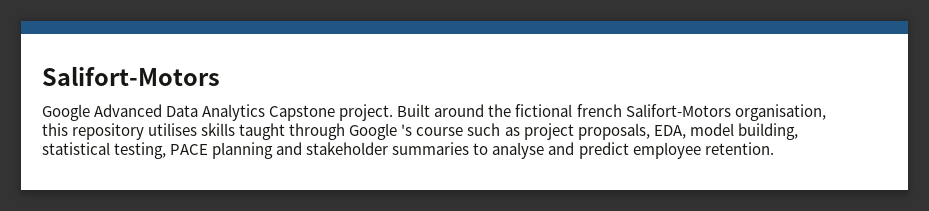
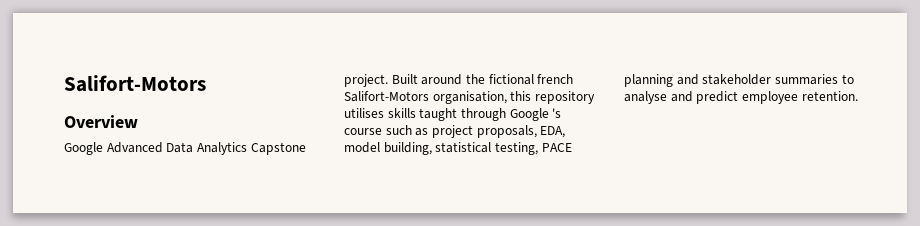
[42,66,220,86] Salifort-Motors -> [64,75,206,92] [64,115,138,128] Salifort-Motors // Overview

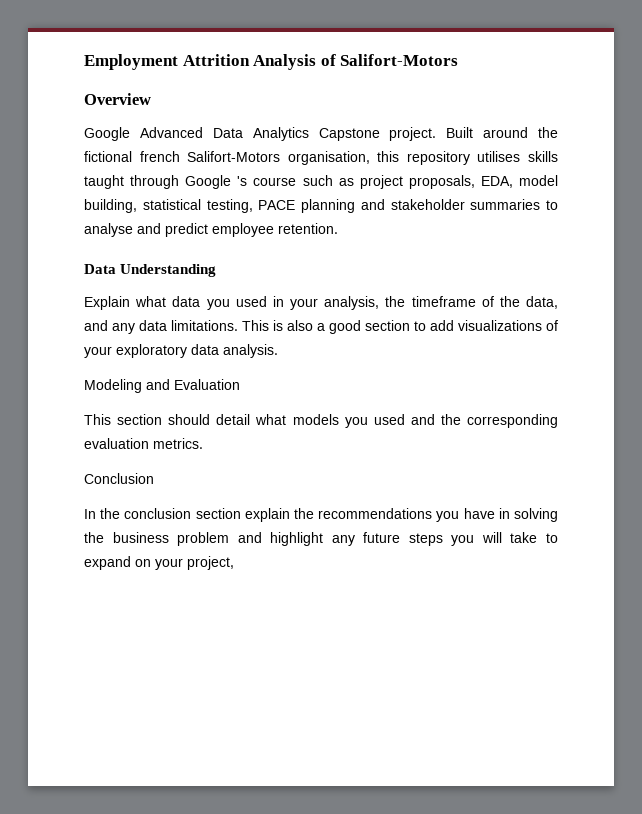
(64, 83) none -> [84,54,336,70] Employment Attrition Analysis of
(858, 96) none -> [84,264,217,277] [84,296,558,310] [84,320,558,334] [84,344,278,358] [84,379,240,393] [84,414,558,428] [84,438,203,449] [84,473,154,484] [84,508,558,522] [84,532,559,546] [84,556,234,570] // Data Understanding // Explain what data you used in your analysis, the timeframe of the data, and any data limitations. This is also a good section to add visualizations of your exploratory data analysis. // Modeling and Evaluation // This section should detail what models you used and the corresponding evaluation metrics. // Conclusion // In the conclusion section explain the recommendations you have in solving the business problem and highlight any future steps you will take to expand on your project,

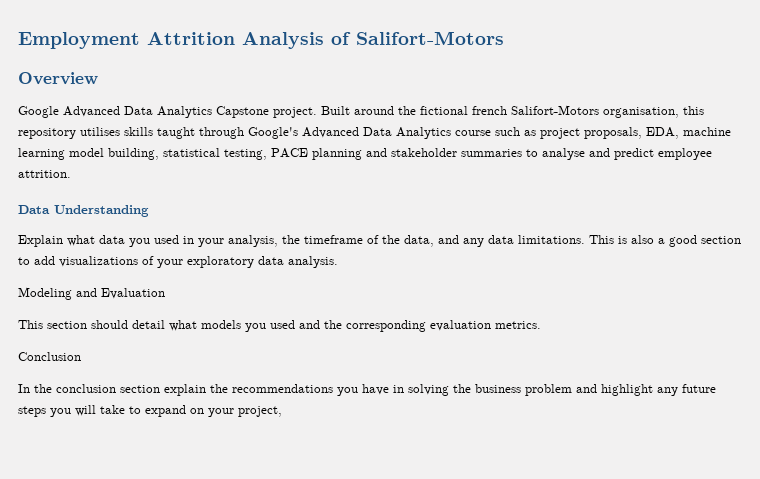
[185,175,248,189] Google 's -> [248,127,451,139] Google's Advanced Data Analytics
(513, 182) none -> [683,127,731,136] [18,148,65,160] machine learning
[278,223,338,234] retention. -> [18,170,71,178] attrition.

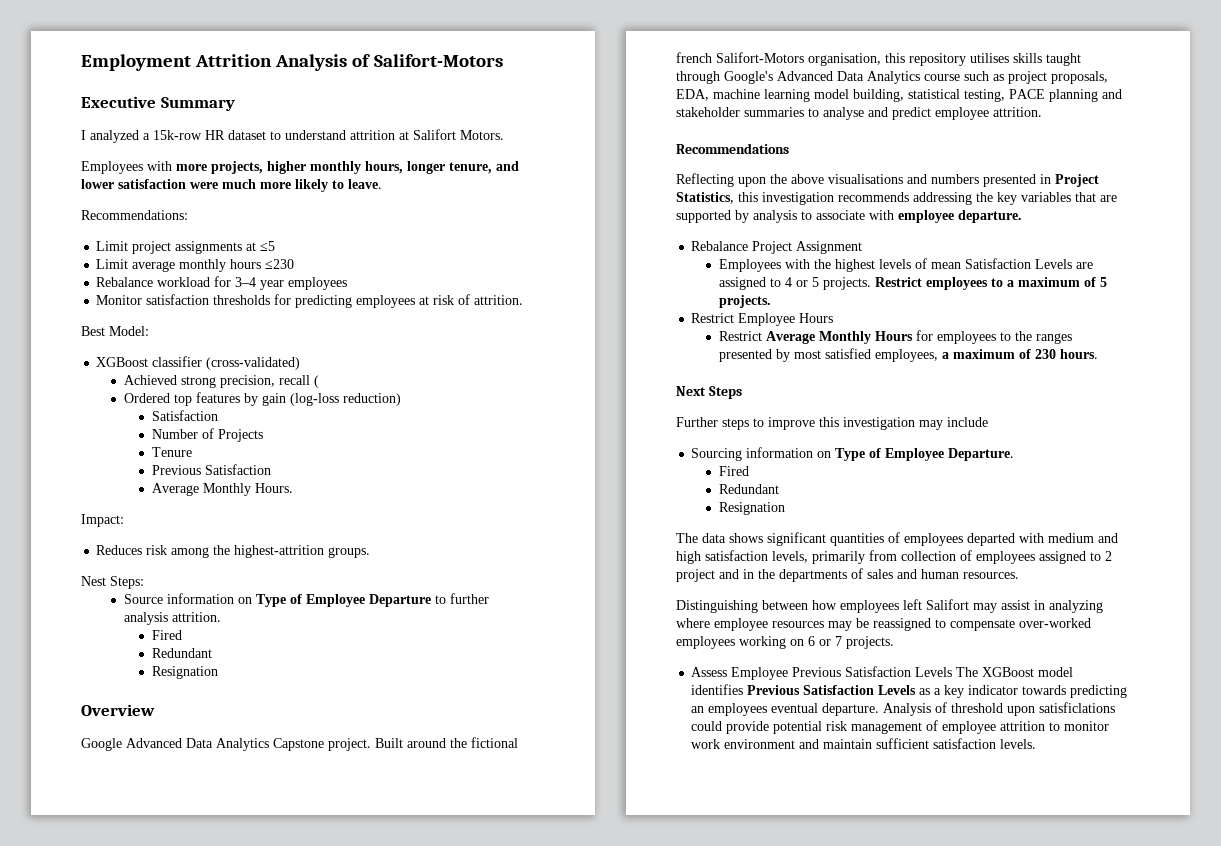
(504, 38) none -> [81,96,235,111] [81,129,504,143] [81,161,519,174] [81,179,382,192] [81,210,188,220] [96,241,276,254] [96,259,295,272] [96,276,348,290] [96,294,524,308] [81,326,149,336] [96,356,301,370] [124,375,320,388] [124,392,402,406] [151,410,218,421] [151,428,263,442] [151,447,192,457] [151,464,271,475] [151,483,293,496] [81,514,124,527] [96,545,371,558] [81,576,144,589] [124,593,490,607] [124,612,222,625] [151,630,182,640] [151,648,212,658] [151,666,218,679] // Executive Summary // I analyzed a 15k-row HR dataset to understand attrition at Salifort Motors. // Employees with more projects, higher monthly hours, longer tenure, and lower satisfaction were much more likely to leave. // Recommendations: // Limit project assignments at ≤5 // Limit average monthly hours ≤230 // Rebalance workload for 3–4 year employees // Monitor satisfaction thresholds for predicting employees at risk of attrition. // Best Model: // XGBoost classifier (cross-validated) // Achieved strong precision, recall ( // Ordered top features by gain (log-loss reduction) // Satisfaction // Number of Projects // Tenure // Previous Satisfaction // Average Monthly Hours. // Impact: // Reduces risk among the highest-attrition groups. // Nest Steps: // Source information on Type of Employee Departure to further analysis attrition. // Fired // Redundant // Resignation
[18,205,149,217] [18,235,741,247] [18,256,338,268] [18,287,165,300] [18,320,541,332] [18,352,81,361] [18,384,716,396] [18,405,282,417] Data Understanding // Explain what data you used in your analysis, the timeframe of the data, and any data limitations. This is also a good section to add visualizations of your exploratory data analysis. // Modeling and Evaluation // This section should detail what models you used and the corresponding evaluation metrics. // Conclusion // In the conclusion section explain the recommendations you have in solving the business problem and highlight any future steps you will take to expand on your project, -> [676,143,789,154] [676,173,1099,187] [676,192,1117,205] [676,210,1022,223] [691,241,863,254] [719,258,1094,272] [719,277,1108,290] [719,295,772,308] [691,313,834,326] [719,330,1073,344] [719,348,1099,362] [676,386,742,399] [676,417,988,430] [691,447,1015,461] [719,466,750,476] [719,484,780,494] [719,502,786,515] [676,532,1118,546] [676,550,1112,564] [676,568,1019,582] [676,599,1103,613] [676,618,1091,631] [676,636,894,649] [691,666,1074,680] [691,684,1128,698] [691,702,1116,716] [691,720,1110,734] [691,738,1037,749] Recommendations // Reflecting upon the above visualisations and numbers presented in Project Statistics, this investigation recommends addressing the key variables that are supported by analysis to associate with employee departure. // Rebalance Project Assignment // Employees with the highest levels of mean Satisfaction Levels are assigned to 4 or 5 projects. Restrict employees to a maximum of 5 projects. // Restrict Employee Hours // Restrict Average Monthly Hours for employees to the ranges presented by most satisfied employees, a maximum of 230 hours. // Next Steps // Further steps to improve this investigation may include // Sourcing information on Type of Employee Departure. // Fired // Redundant // Resignation // The data shows significant quantities of employees departed with medium and high satisfaction levels, primarily from collection of employees assigned to 2 project and in the departments of sales and human resources. // Distinguishing between how employees left Salifort may assist in analyzing where employee resources may be reassigned to compensate over-worked employees working on 6 or 7 projects. // Assess Employee Previous Satisfaction Levels The XGBoost model identifies Previous Satisfaction Levels as a key indicator towards predicting an employees eventual departure. Analysis of threshold upon satisficlations could provide potential risk management of employee attrition to monitor work environment and maintain sufficient satisfaction levels.

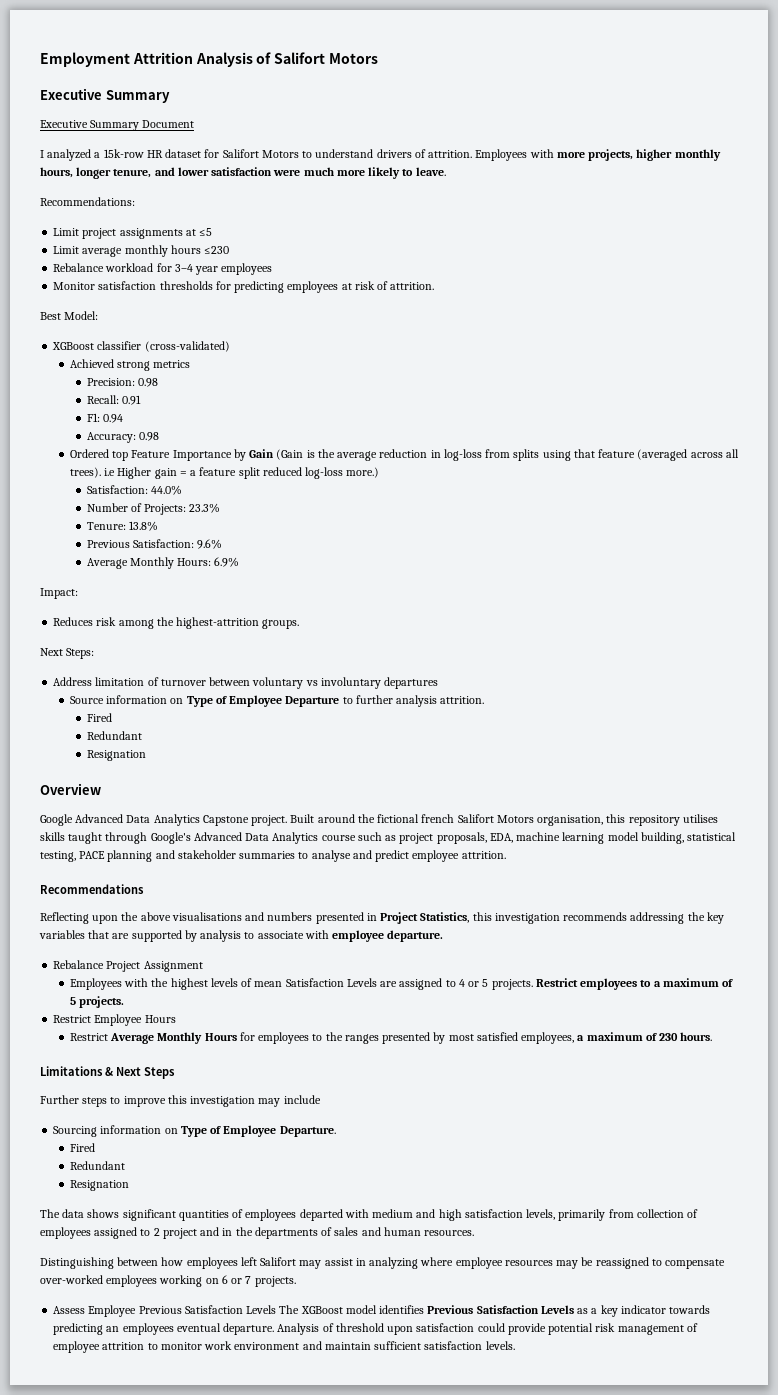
[373,54,503,67] [81,96,235,111] Salifort-Motors // Executive Summary -> [274,52,378,64] [40,88,170,103] [40,120,195,131] Salifort Motors // Executive Summary // Executive Summary Document
[270,129,504,140] to understand attrition at Salifort Motors. // -> [204,149,473,158] for Salifort Motors to understand drivers of attrition.
[220,375,320,388] [124,392,402,406] [151,410,218,421] [151,428,263,442] [151,447,192,457] [151,464,271,475] [151,483,293,496] precision, recall ( // Ordered top features by gain (log-loss reduction) // Satisfaction // Number of Projects // Tenure // Previous Satisfaction // Average Monthly Hours. -> [153,360,191,368] [86,378,158,387] [86,395,141,405] [86,413,123,423] [86,432,159,443] [69,449,739,461] [69,467,380,479] [86,485,182,495] [86,503,221,515] [86,521,158,531] [86,539,223,549] [86,557,240,569] metrics // Precision: 0.98 // Recall: 0.91 // F1: 0.94 // Accuracy: 0.98 // Ordered top Feature Importance by Gain (Gain is the average reduction in log-loss from splits using that feature (averaged across all trees). i.e Higher gain = a feature split reduced log-loss more.) // Satisfaction: 44.0% // Number of Projects: 23.3% // Tenure: 13.8% // Previous Satisfaction: 9.6% // Average Monthly Hours: 6.9%
[81,576,106,586] Nest -> [40,648,63,656] Next
(144, 582) none -> [53,677,439,689] // Address limitation of turnover between voluntary vs involuntary departures
[716,52,804,63] Salifort-Motors -> [457,814,534,823] Salifort Motors
(1099, 354) none -> [40,1066,113,1076] Limitations &
[1039,702,1116,713] satisficlations -> [416,1323,475,1332] satisfaction

